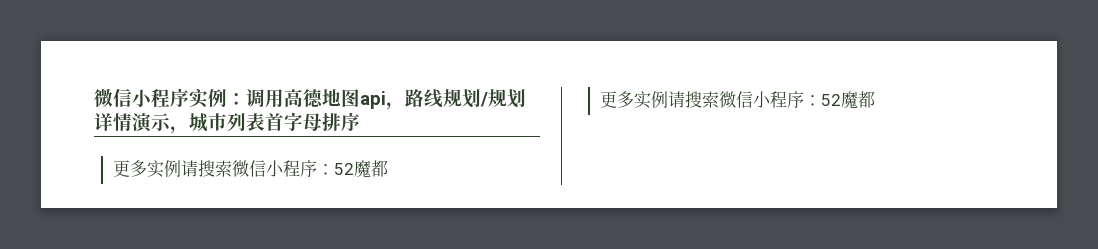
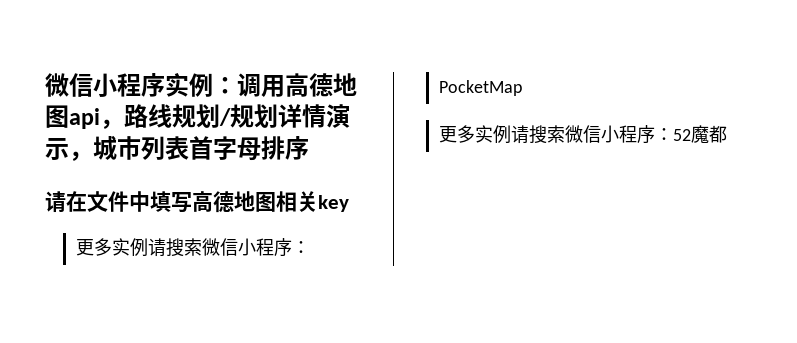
[112,160,388,178] // 更多实例请搜索微信小程序：52魔都 -> [45,191,349,213] [75,238,310,257] [438,80,522,96] // 请在文件中填写高德地图相关key // 更多实例请搜索微信小程序：PocketMap

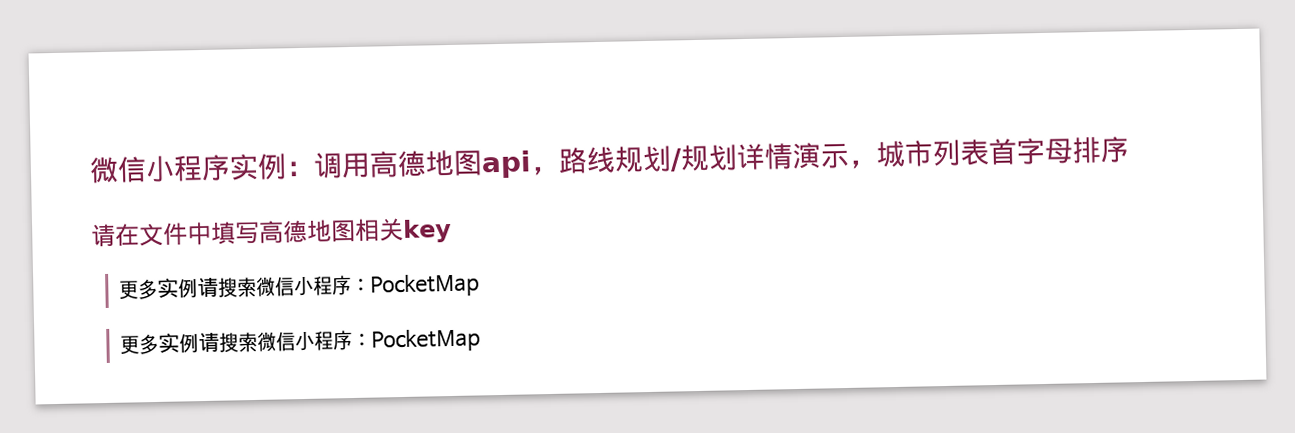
[672,125,727,143] 52魔都 -> [371,328,481,353] PocketMap

